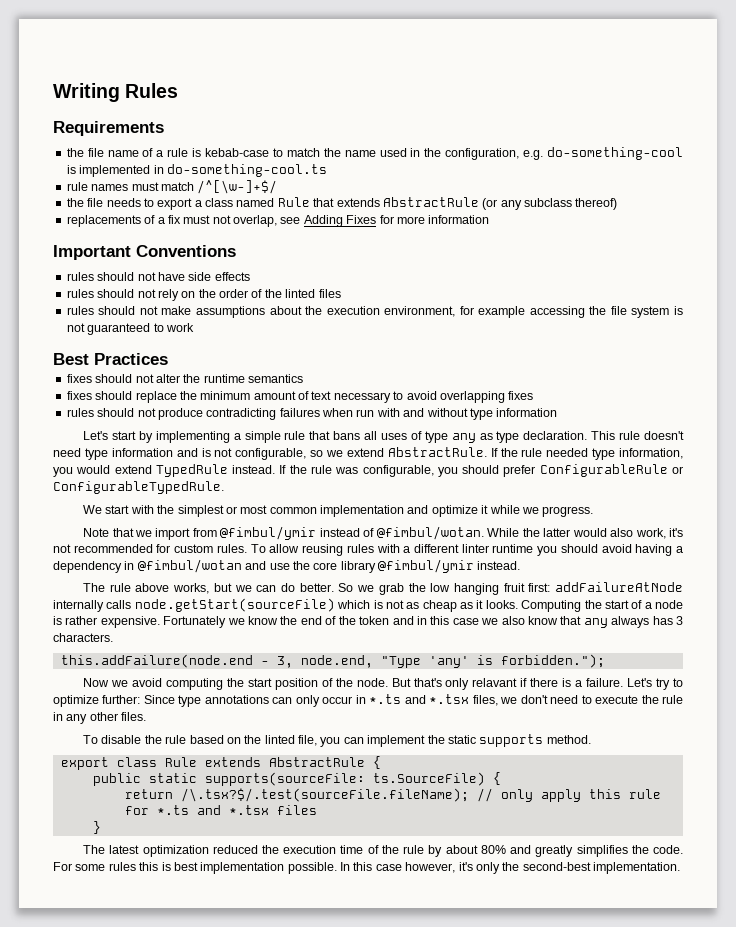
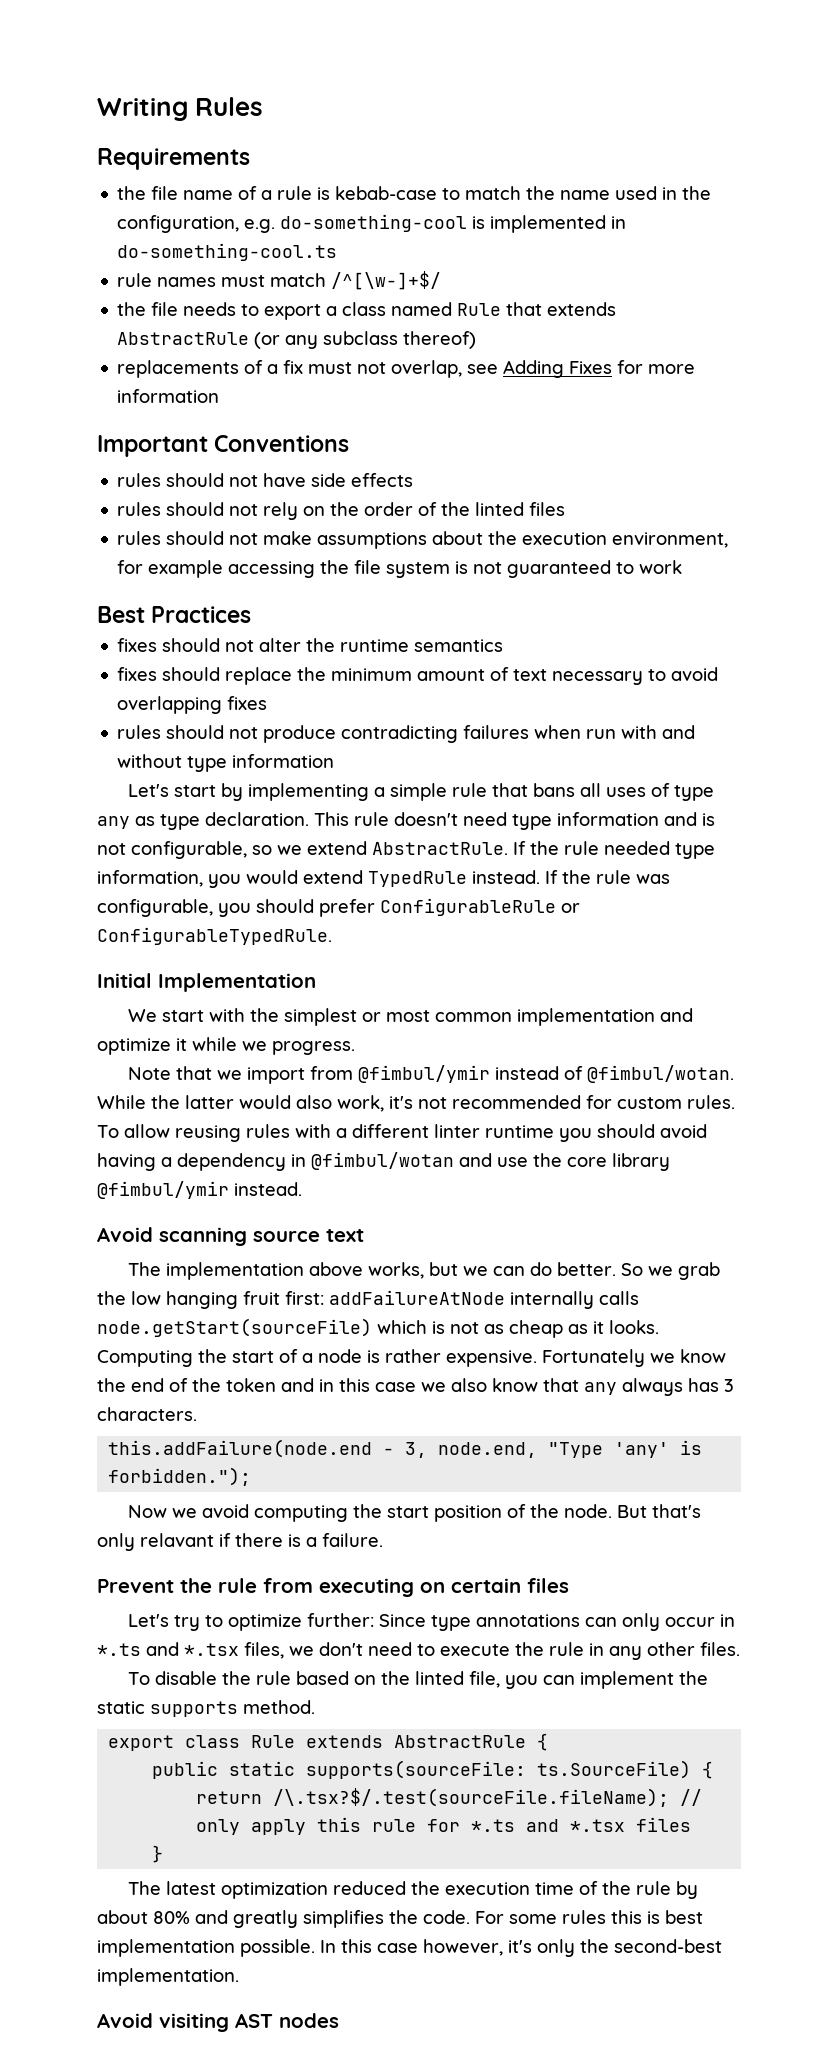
(224, 487) none -> [97,973,316,992] // Initial Implementation
[83,583,131,592] // The rule -> [97,1227,364,1246] [128,1262,305,1280] // Avoid scanning source text // The implementation
(624, 682) none -> [97,1578,569,1597] // Prevent the rule from executing on certain files //
(680, 868) none -> [97,2013,339,2032] // Avoid visiting AST nodes

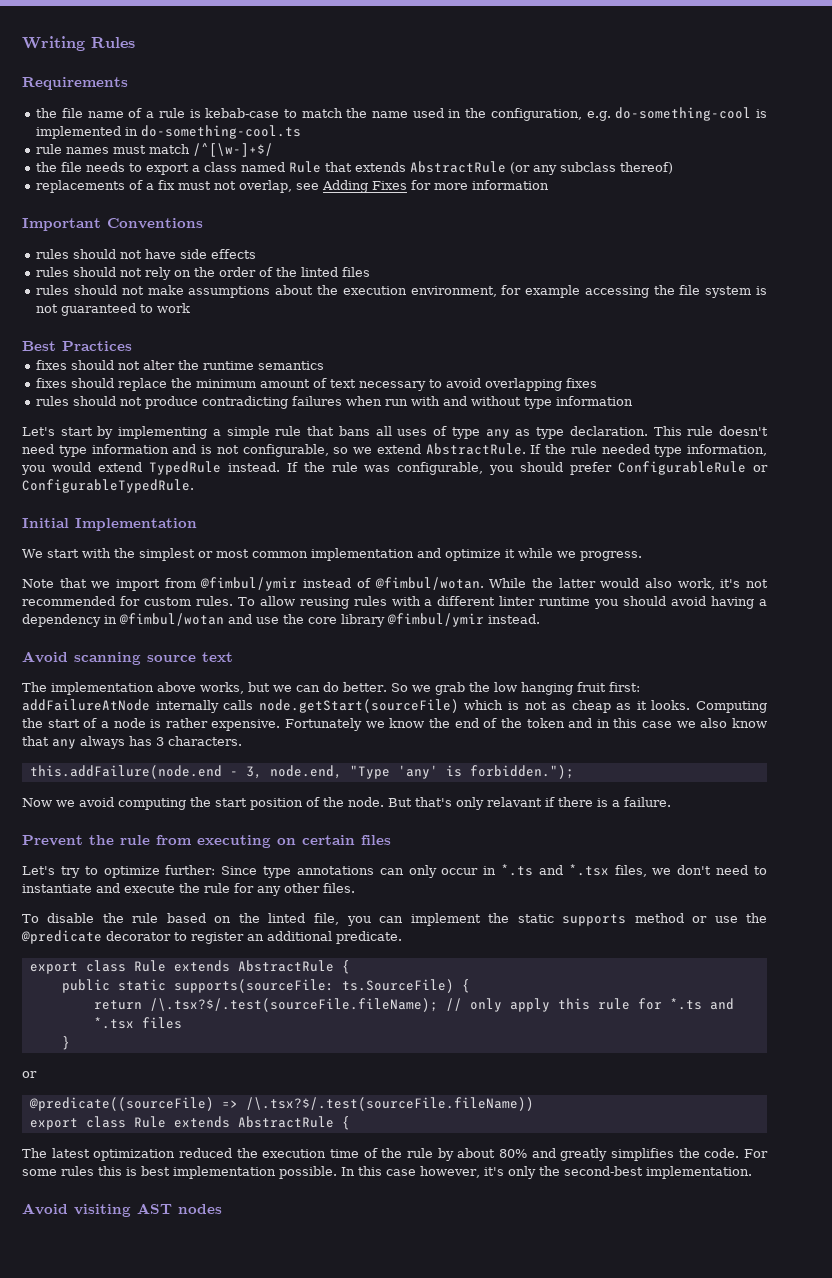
(435, 1650) none -> [22,883,120,893] instantiate and
[589,1643,604,1656] in -> [234,883,254,893] for
[243,1700,315,1714] method. -> [634,913,767,923] [21,930,402,944] method or use the @predicate decorator to register an additional predicate.
(164, 1854) none -> [22,1071,37,1078] [28,1097,534,1111] [29,1116,350,1130] // or // @predicate((sourceFile) => /\.tsx?$/.test(sourceFile.fileName)) // export class Rule extends AbstractRule {

